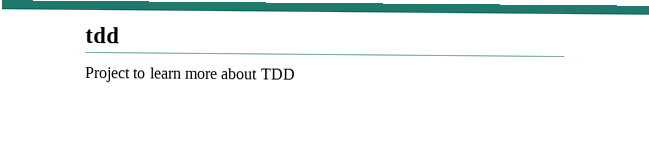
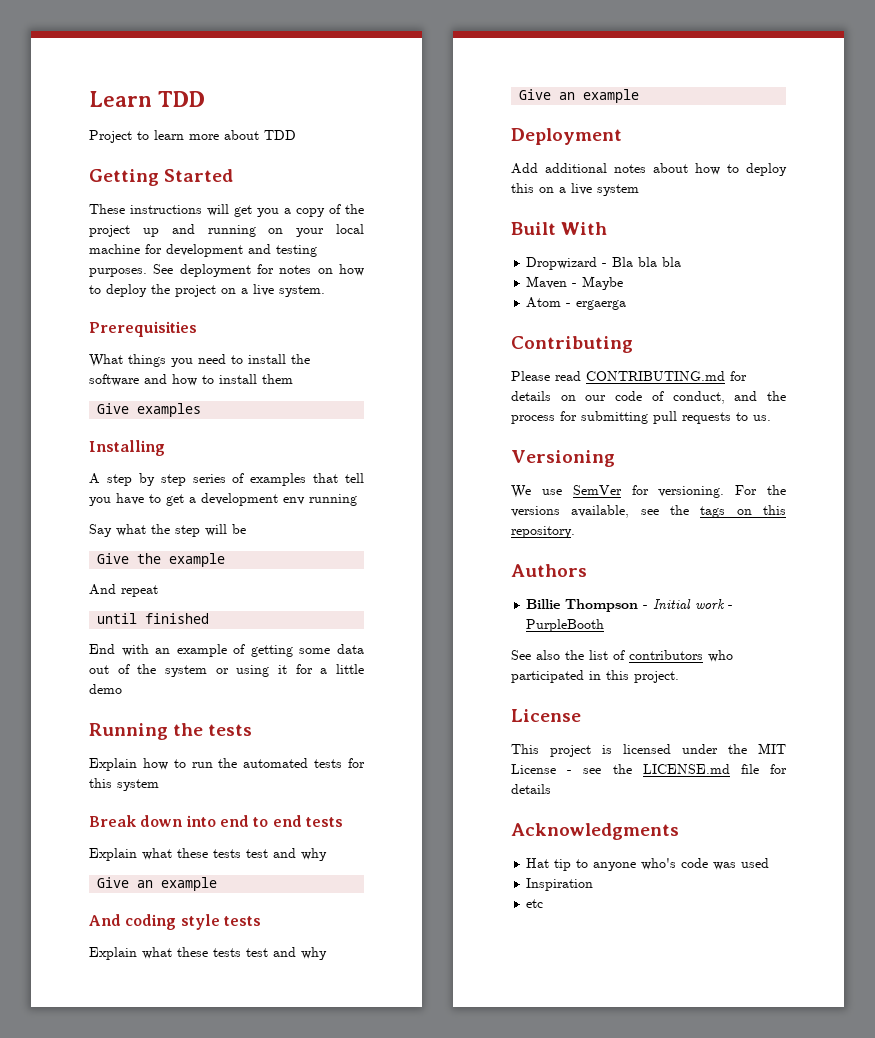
[85,26,120,44] tdd -> [89,91,205,107] Learn TDD
(296, 74) none -> [89,169,234,186] [89,204,364,217] [89,224,364,237] [89,244,317,257] [89,264,364,277] [89,284,325,297] [89,321,197,337] [89,354,310,367] [89,374,293,386] [97,403,202,417] [89,440,165,456] [89,473,364,486] [89,493,357,506] [89,524,246,537] [97,553,226,567] [89,584,158,597] [97,613,210,624] [89,644,365,657] [89,664,364,677] [89,684,122,694] [89,723,253,740] [89,758,365,771] [89,778,159,791] [89,815,343,827] [89,848,327,861] [97,877,218,891] [89,914,261,930] [89,947,327,960] [519,89,640,103] [511,128,622,145] [511,163,787,176] [511,183,639,196] [511,222,608,235] [526,257,682,270] [526,276,624,290] [526,297,627,310] [511,336,633,353] [511,371,747,381] [511,391,786,404] [511,411,771,424] [511,450,615,467] [511,485,786,498] [511,505,786,518] [511,526,575,538] [511,564,587,577] [526,599,734,612] [526,619,605,632] [511,650,733,662] [511,670,679,683] [511,709,581,722] [511,743,786,757] [511,764,787,774] [511,784,551,794] [511,823,679,840] [526,858,770,871] [526,878,594,891] [526,899,544,908] // Getting Started // These instructions will get you a copy of the project up and running on your local machine for development and testing purposes. See deployment for notes on how to deploy the project on a live system. // Prerequisities // What things you need to install the software and how to install them // Give examples // Installing // A step by step series of examples that tell you have to get a development env running // Say what the step will be // Give the example // And repeat // until finished // End with an example of getting some data out of the system or using it for a little demo // Running the tests // Explain how to run the automated tests for this system // Break down into end to end tests // Explain what these tests test and why // Give an example // And coding style tests // Explain what these tests test and why // Give an example // Deployment // Add additional notes about how to deploy this on a live system // Built With // Dropwizard - Bla bla bla // Maven - Maybe // Atom - ergaerga // Contributing // Please read CONTRIBUTING.md for details on our code of conduct, and the process for submitting pull requests to us. // Versioning // We use SemVer for versioning. For the versions available, see the tags on this repository. // Authors // Billie Thompson - Initial work - PurpleBooth // See also the list of contributors who participated in this project. // License // This project is licensed under the MIT License - see the LICENSE.md file for details // Acknowledgments // Hat tip to anyone who's code was used // Inspiration // etc

